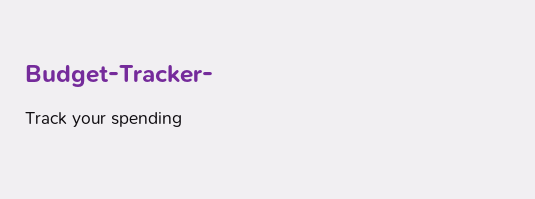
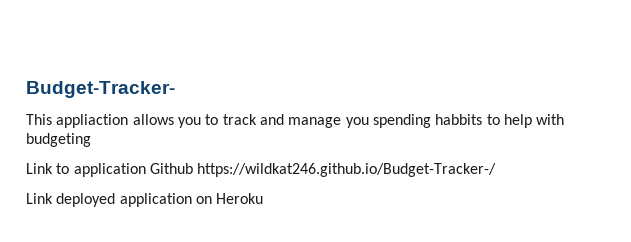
[25,112,182,128] Track your spending -> [26,114,565,128] [26,133,91,147] [26,163,497,177] [26,193,264,207] This appliaction allows you to track and manage you spending habbits to help with budgeting // Link to application Github https://wildkat246.github.io/Budget-Tracker-/ // Link deployed application on Heroku

